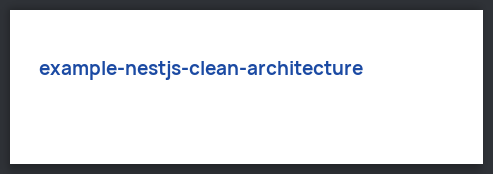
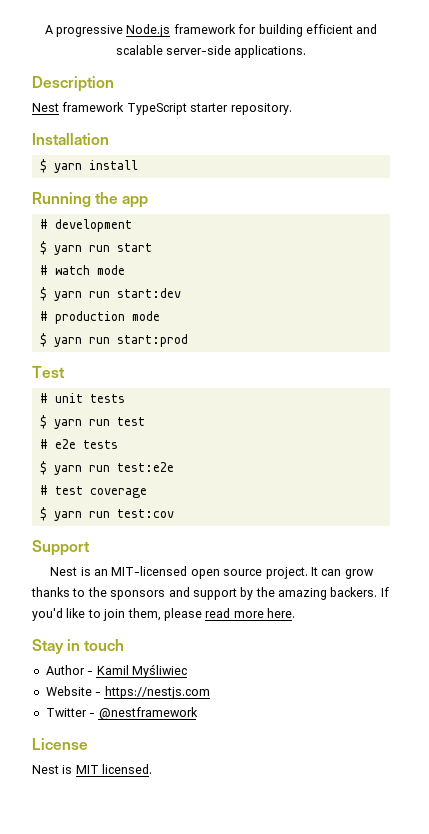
[39,61,363,80] example-nestjs-clean-architecture -> [44,24,378,37] [115,45,307,58] [32,76,114,92] [32,102,292,115] [32,133,109,145] [39,159,138,173] [32,192,149,208] [39,219,132,232] [39,241,152,255] [39,265,125,275] [39,287,181,301] [39,311,160,324] [39,333,188,347] [32,366,65,378] [39,393,125,403] [39,415,145,429] [39,439,118,449] [39,461,174,475] [39,485,147,498] [39,507,174,521] [32,540,90,556] [50,566,374,579] [31,587,389,600] [32,608,295,621] [32,639,125,654] [45,664,187,678] [45,686,210,699] [45,707,198,720] [32,738,88,750] [32,764,153,774] A progressive Node.js framework for building efficient and scalable server-side applications. // Description // Nest framework TypeScript starter repository. // Installation // $ yarn install // Running the app // # development // $ yarn run start // # watch mode // $ yarn run start:dev // # production mode // $ yarn run start:prod // Test // # unit tests // $ yarn run test // # e2e tests // $ yarn run test:e2e // # test coverage // $ yarn run test:cov // Support // Nest is an MIT-licensed open source project. It can grow thanks to the sponsors and support by the amazing backers. If you'd like to join them, please read more here. // Stay in touch // Author - Kamil Myśliwiec // Website - https://nestjs.com // Twitter - @nestframework // License // Nest is MIT licensed.

